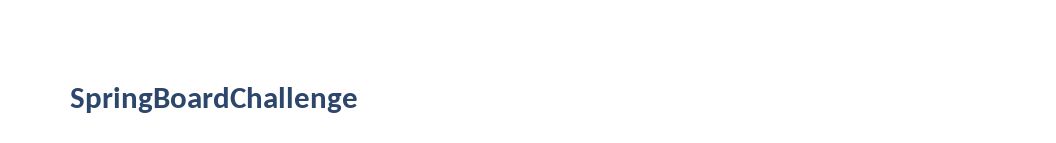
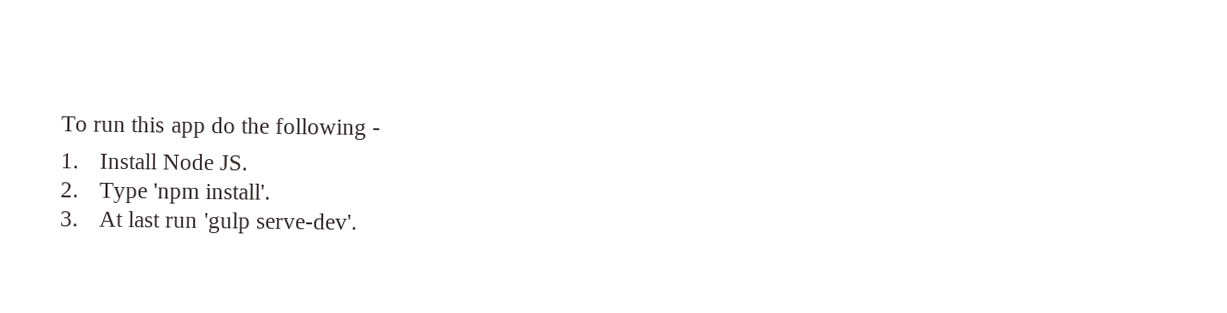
[70,87,358,113] SpringBoardChallenge -> [61,116,382,140] [60,152,249,171] [60,182,272,204] [60,211,358,234] To run this app do the following - // 1. Install Node JS. // 2. Type 'npm install'. // 3. At last run 'gulp serve-dev'.

